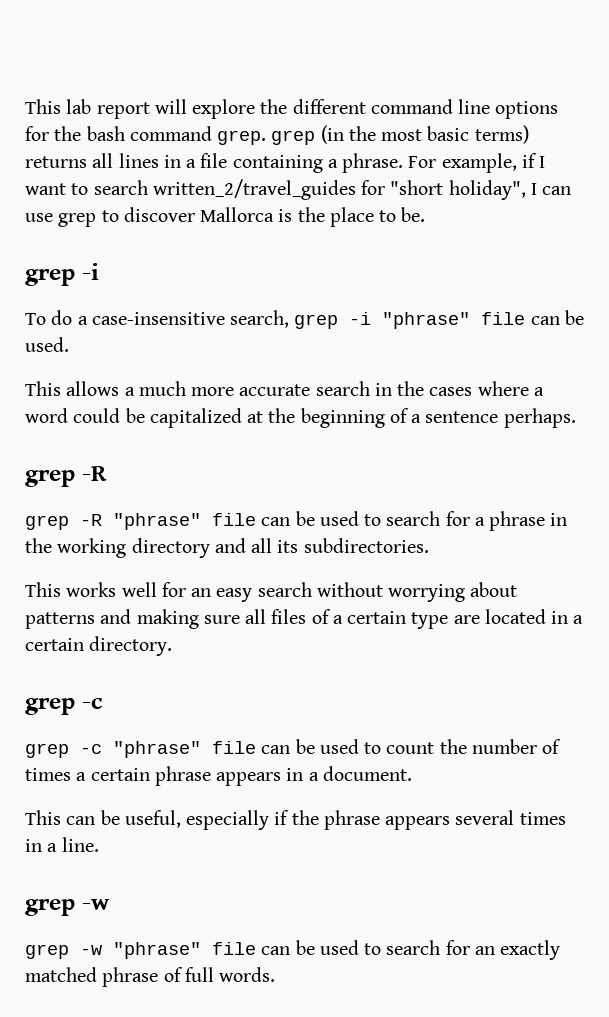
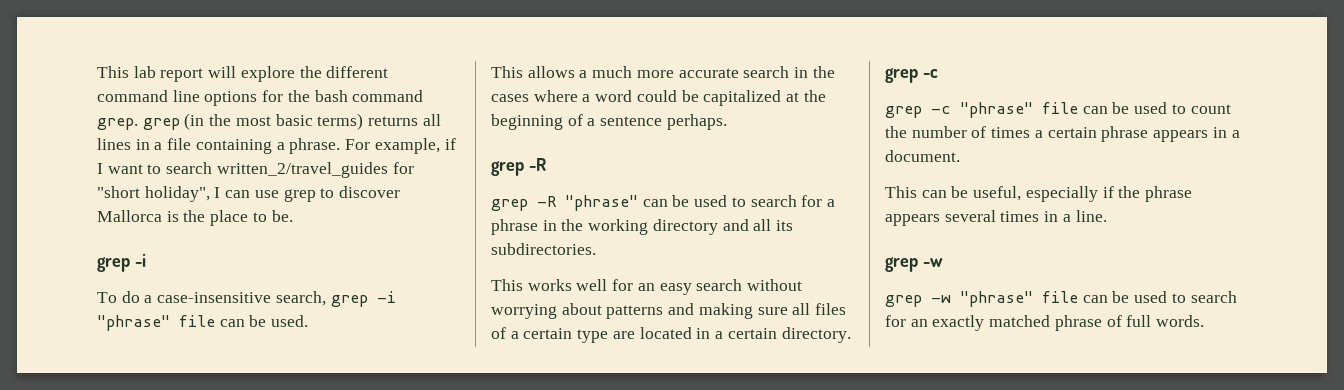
[212,513,256,526] file -> (638, 203) none

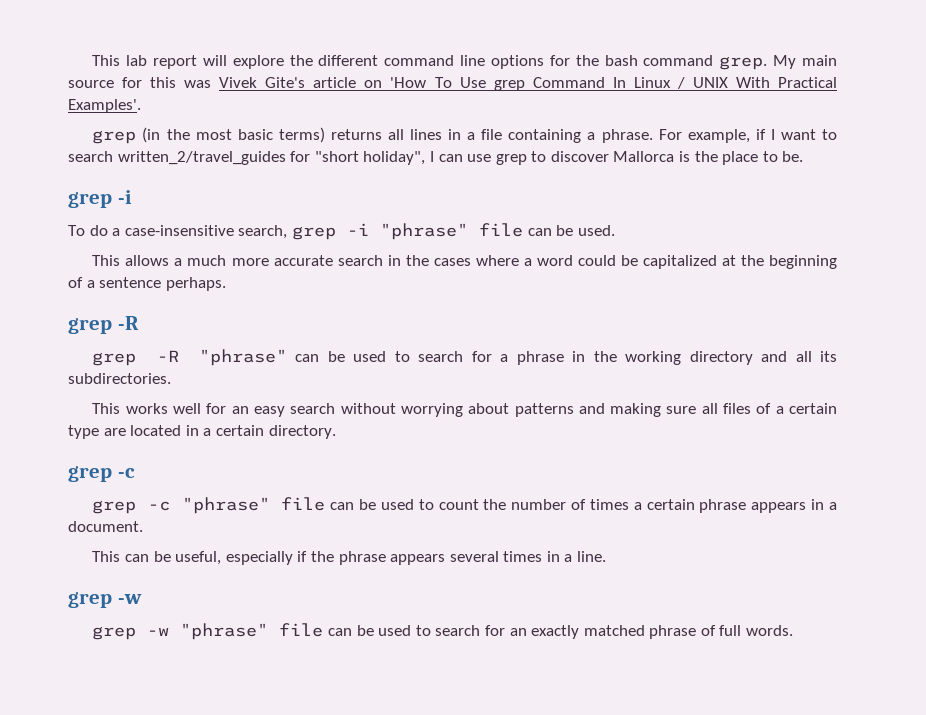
(138, 124) none -> [773,55,838,69] [68,77,837,91] [68,99,141,113] My main source for this was Vivek Gite's article on 'How To Use grep Command In Linux / UNIX With Practical Examples'. //

